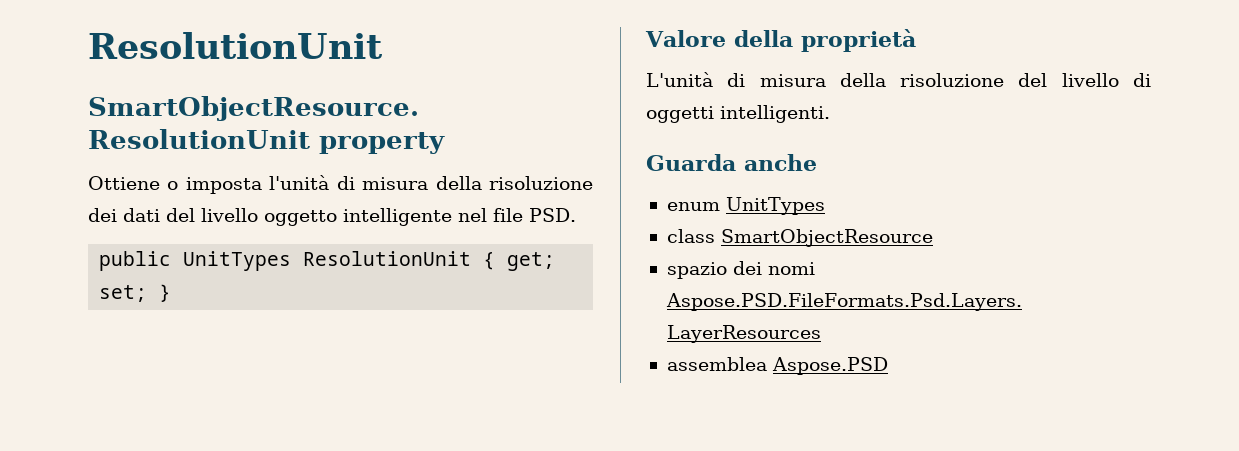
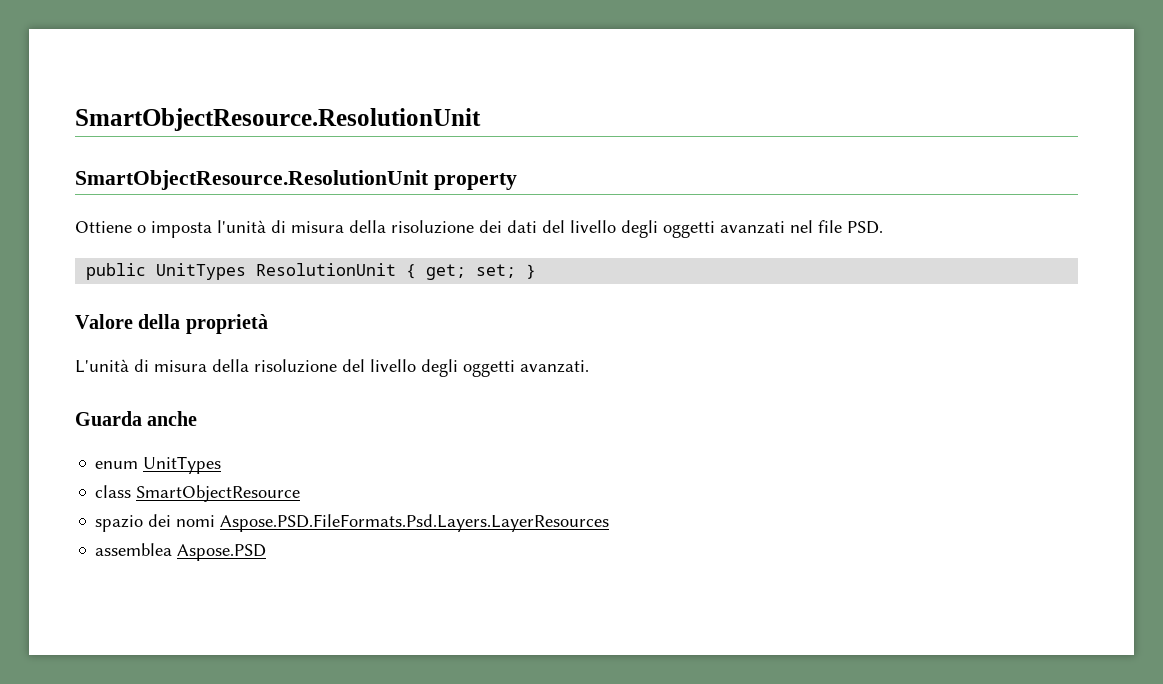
[88,32,382,59] ResolutionUnit -> [75,108,481,131] SmartObjectResource.ResolutionUnit
[264,208,452,226] oggetto intelligente -> [621,220,785,238] degli oggetti avanzati
[1133,73,1151,87] [646,105,830,123] di oggetti intelligenti. -> [421,359,589,377] degli oggetti avanzati.

